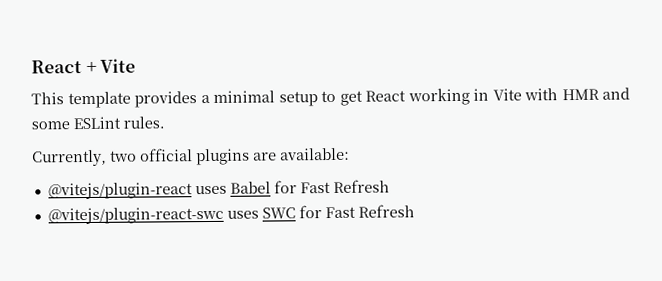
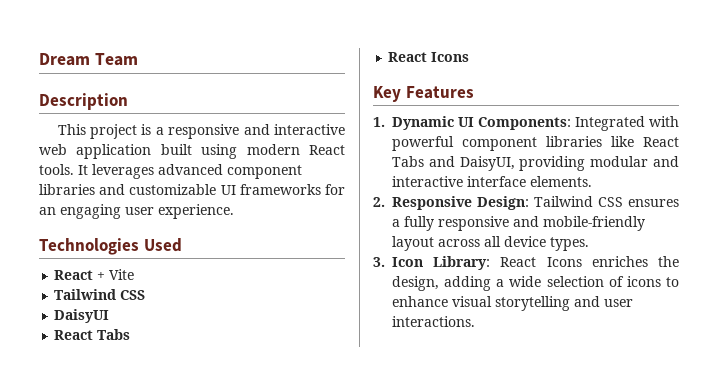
[31,58,137,74] [31,87,630,109] [31,116,165,130] [32,147,350,167] [47,179,390,200] [47,204,415,225] React + Vite // This template provides a minimal setup to get React working in Vite with HMR and some ESLint rules. // Currently, two official plugins are available: // @vitejs/plugin-react uses Babel for Fast Refresh // @vitejs/plugin-react-swc uses SWC for Fast Refresh -> [39,53,138,66] [39,93,128,110] [57,124,345,139] [39,144,345,159] [39,164,302,179] [39,184,345,195] [39,204,234,219] [39,238,182,255] [54,269,135,280] [54,289,146,300] [54,309,110,323] [54,329,131,340] [388,52,470,62] [373,86,474,102] [373,116,679,131] [392,136,679,151] [392,156,679,171] [392,176,592,187] [373,196,679,210] [392,216,645,231] [392,236,589,251] [373,256,679,270] [392,276,679,291] [392,296,633,311] [392,316,475,327] Dream Team // Description // This project is a responsive and interactive web application built using modern React tools. It leverages advanced component libraries and customizable UI frameworks for an engaging user experience. // Technologies Used // React + Vite // Tailwind CSS // DaisyUI // React Tabs // React Icons // Key Features // 1. Dynamic UI Components: Integrated with powerful component libraries like React Tabs and DaisyUI, providing modular and interactive interface elements. // 2. Responsive Design: Tailwind CSS ensures a fully responsive and mobile-friendly layout across all device types. // 3. Icon Library: React Icons enriches the design, adding a wide selection of icons to enhance visual storytelling and user interactions.

